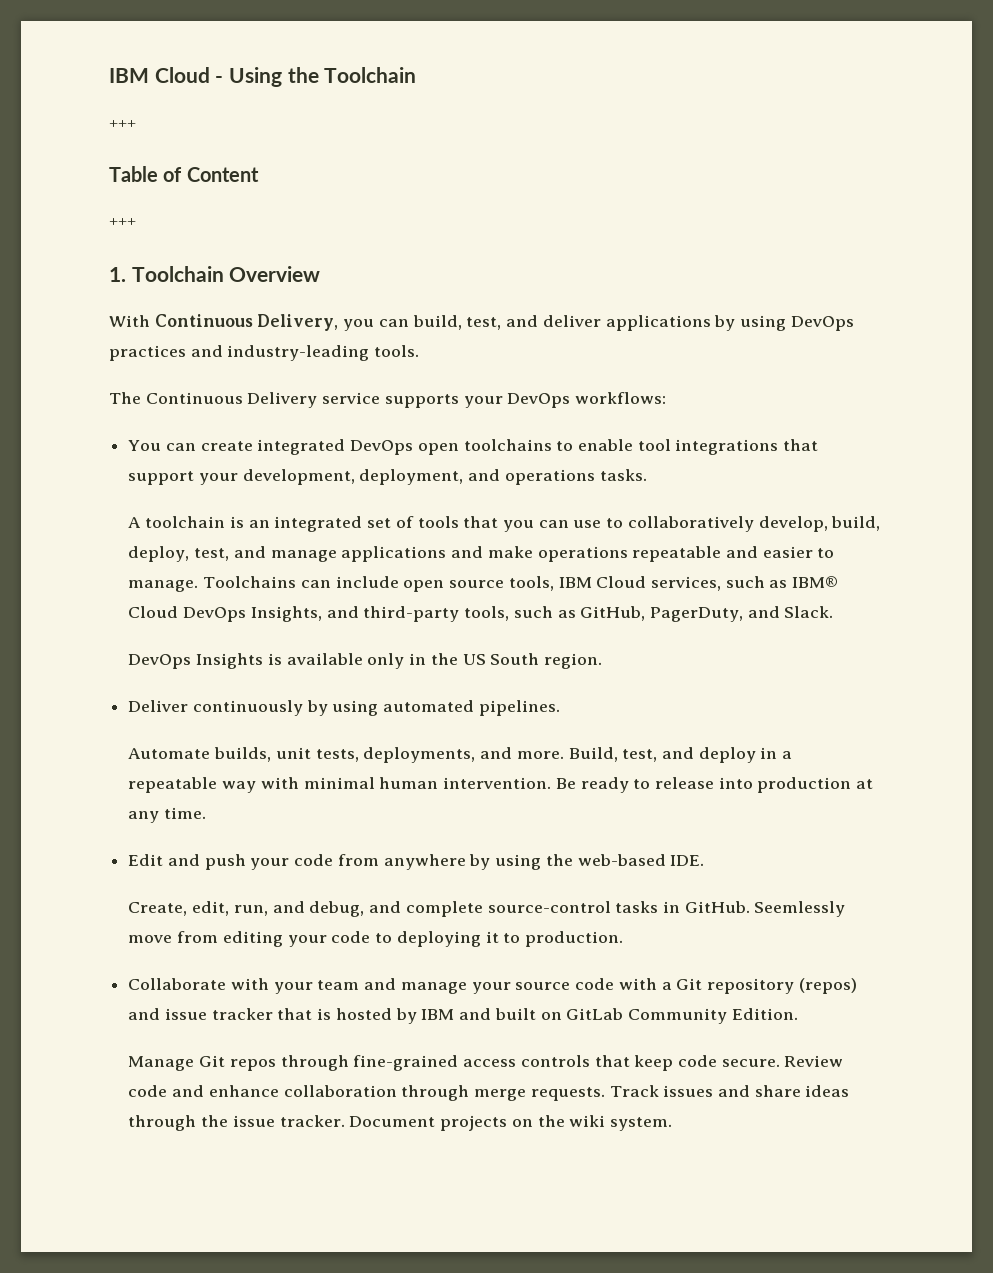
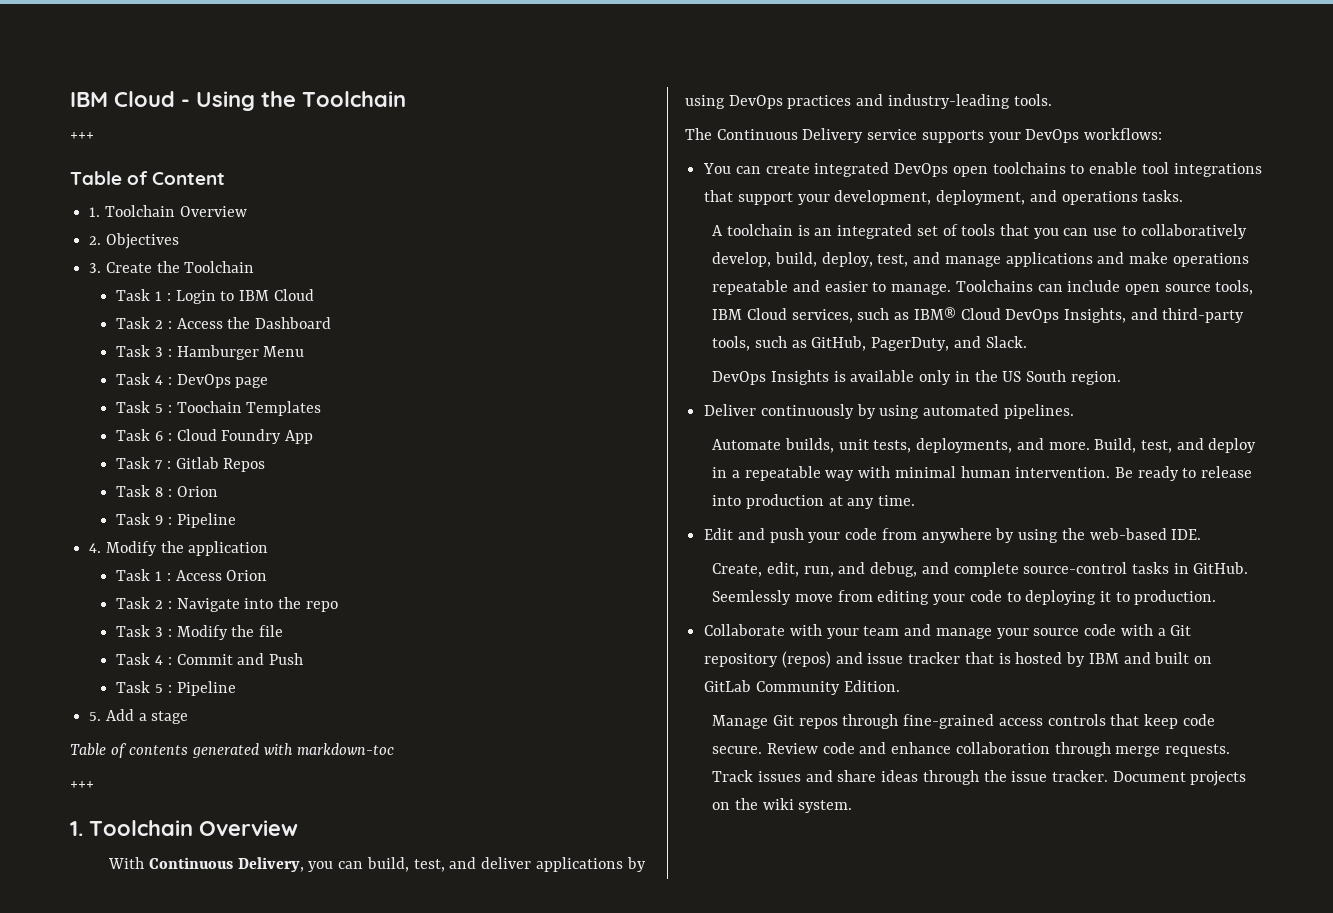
(259, 174) none -> [89,205,247,217] [89,233,179,249] [89,261,255,273] [116,289,314,304] [116,317,332,329] [116,345,305,360] [116,373,269,388] [116,401,322,416] [116,429,314,444] [116,457,266,472] [116,485,218,497] [116,513,236,528] [89,541,269,556] [116,569,268,581] [116,597,338,612] [116,625,284,640] [116,653,304,665] [116,681,236,696] [89,709,189,724] [70,743,394,758] // 1. Toolchain Overview // 2. Objectives // 3. Create the Toolchain // Task 1 : Login to IBM Cloud // Task 2 : Access the Dashboard // Task 3 : Hamburger Menu // Task 4 : DevOps page // Task 5 : Toochain Templates // Task 6 : Cloud Foundry App // Task 7 : Gitlab Repos // Task 8 : Orion // Task 9 : Pipeline // 4. Modify the application // Task 1 : Access Orion // Task 2 : Navigate into the repo // Task 3 : Modify the file // Task 4 : Commit and Push // Task 5 : Pipeline // 5. Add a stage // Table of contents generated with markdown-toc

